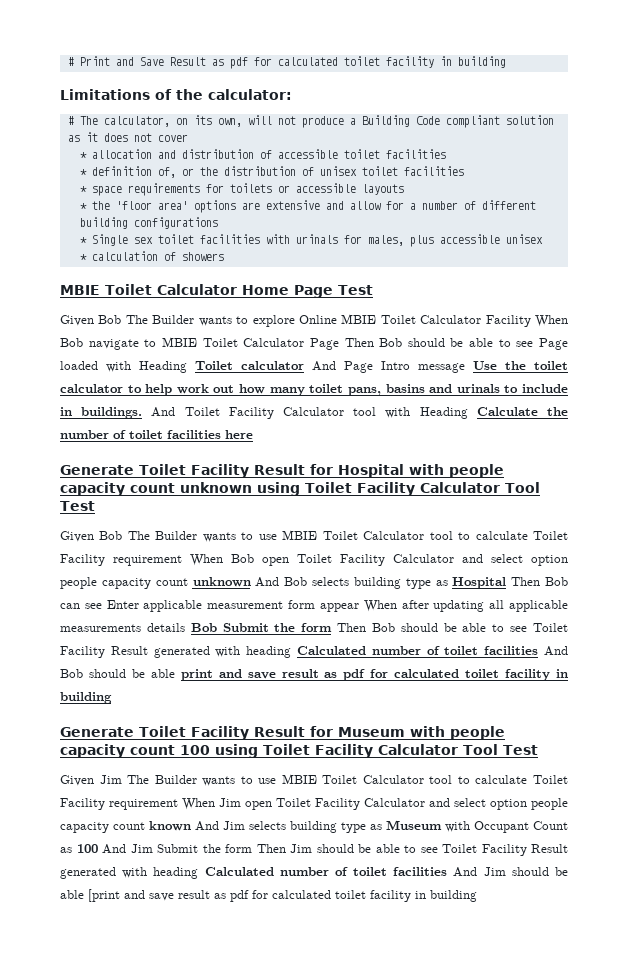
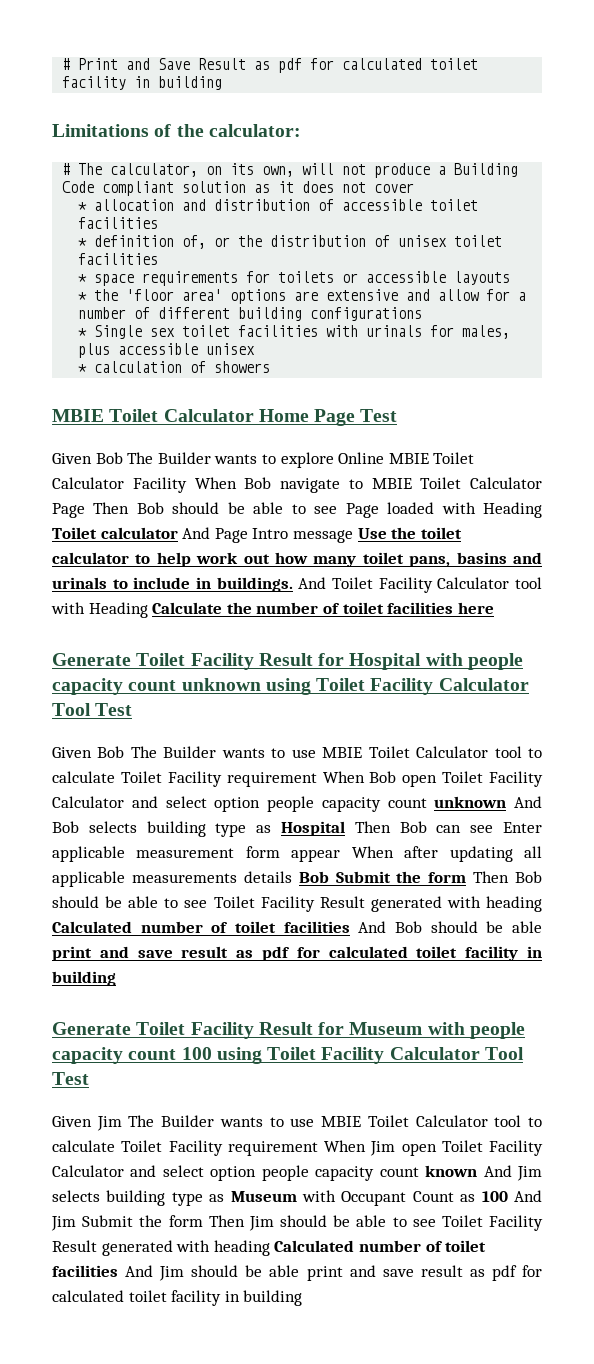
[88,889,120,902] [print -> [306,1266,343,1281] print

